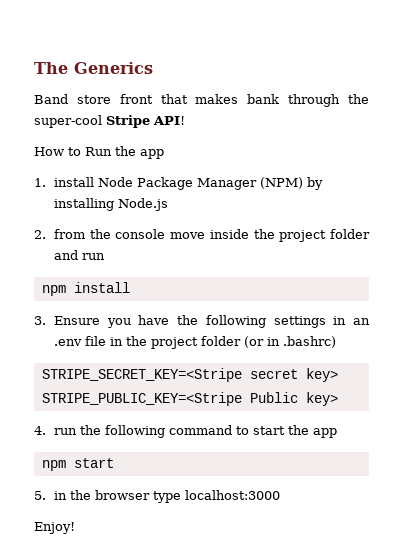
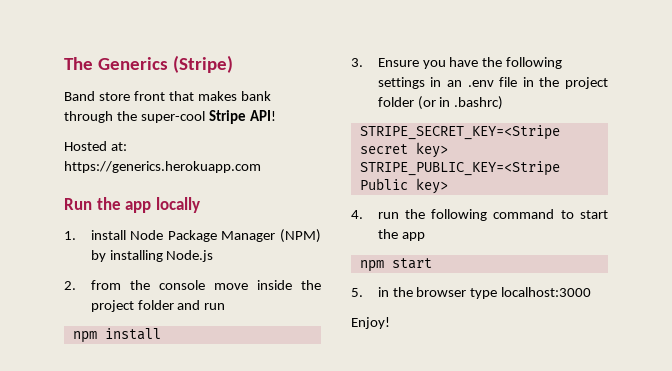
(153, 68) none -> [172,55,233,73] (Stripe)
[34,147,81,156] How to -> [64,141,127,151] [64,161,261,173] Hosted at: https://generics.herokuapp.com //
(164, 154) none -> [155,197,200,213] locally

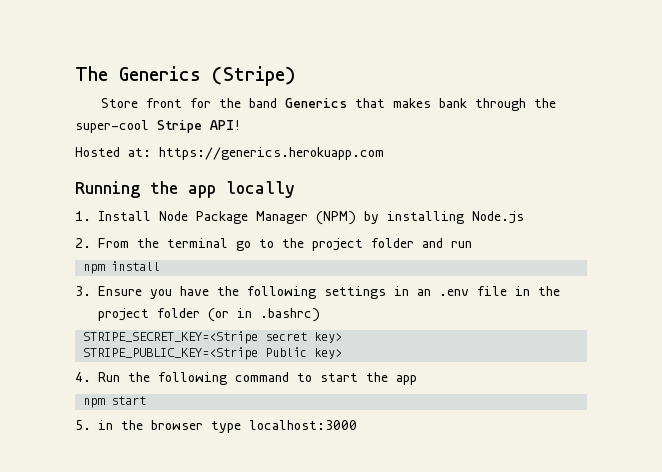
[64,91,165,101] Band store front -> [100,98,347,108] Store front for the band Generics
[64,198,92,210] Run -> [75,181,140,198] Running
[90,230,126,240] install -> [98,211,151,221] Install
[90,280,292,290] from the console move inside -> [98,238,274,251] From the terminal go to
[377,212,399,219] run -> [98,372,120,382] Run
[351,317,390,329] // Enjoy! -> (357, 425) none

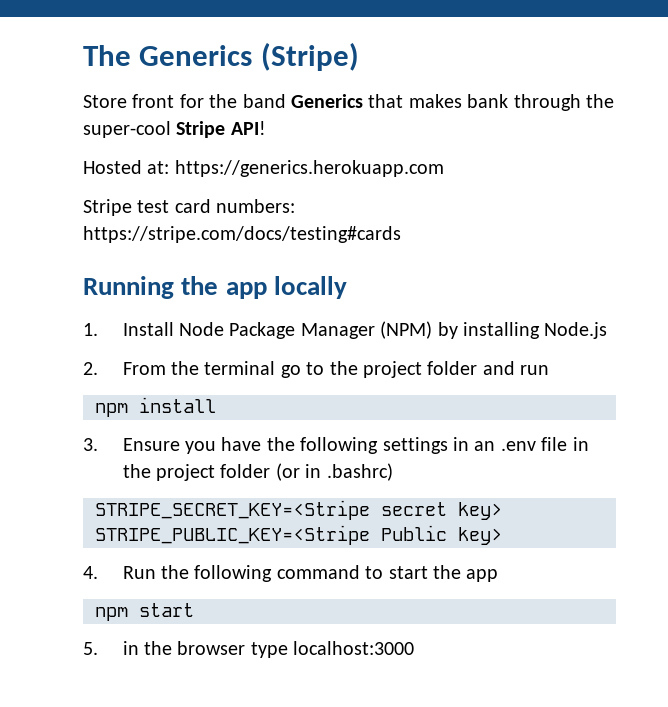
(384, 153) none -> [83,199,296,216] [83,226,401,243] // Stripe test card numbers: https://stripe.com/docs/testing#cards

